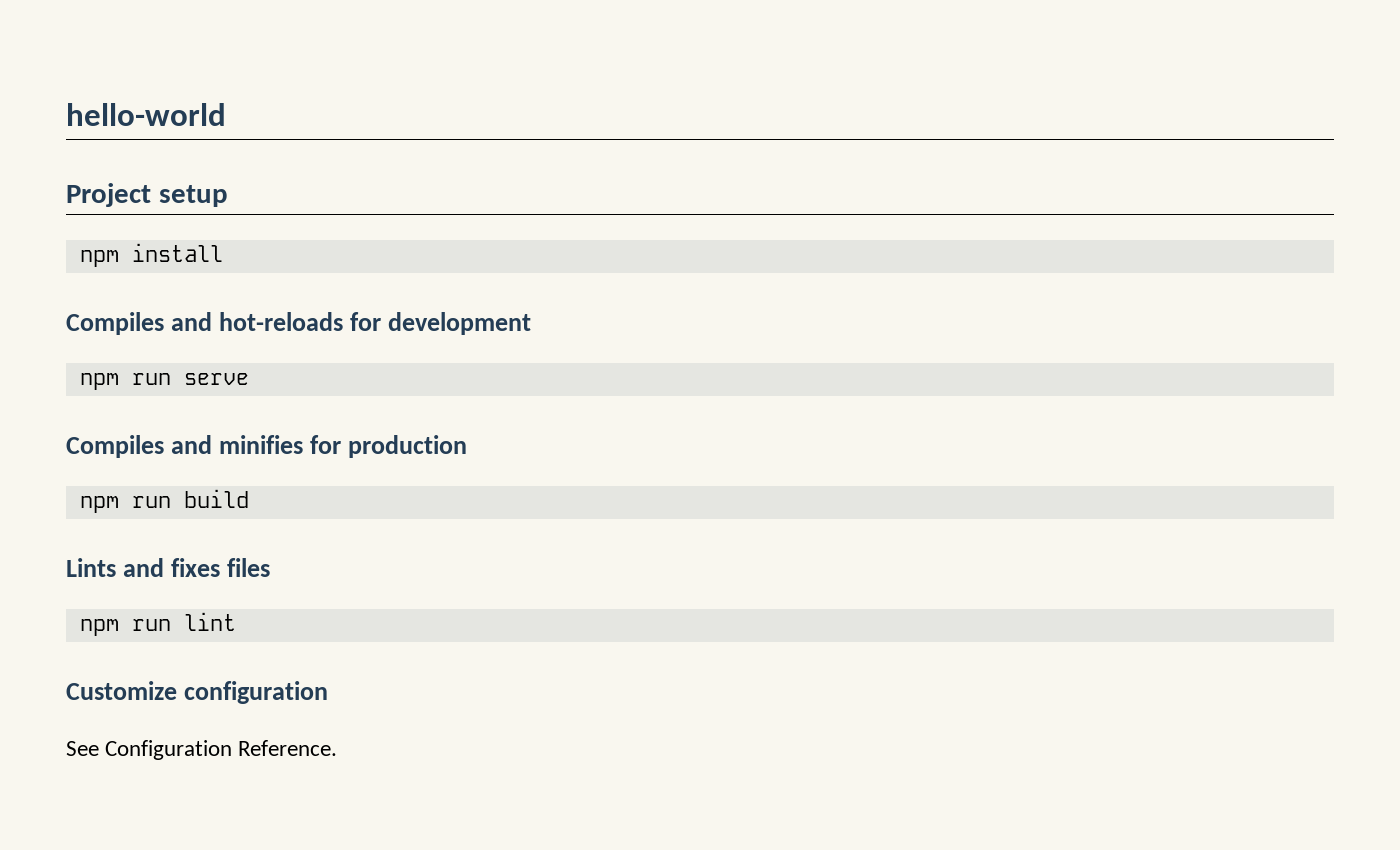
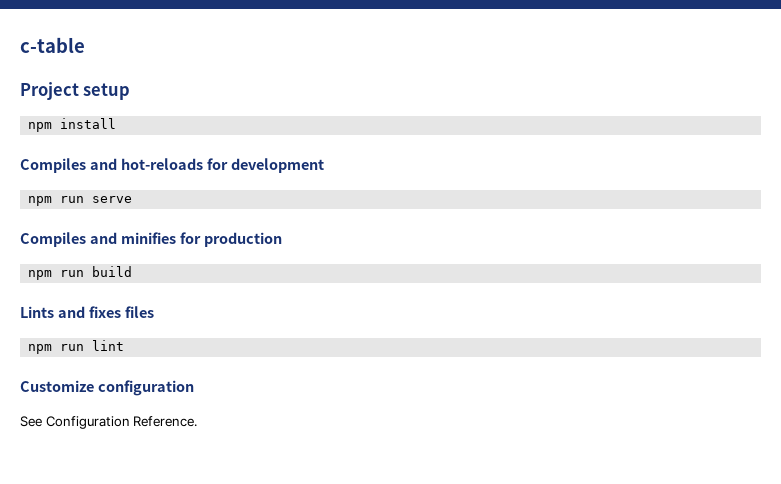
[66,103,226,126] hello-world -> [20,37,85,53] c-table

